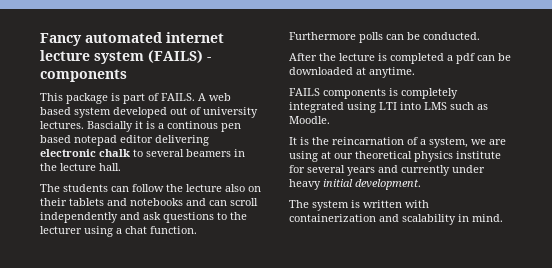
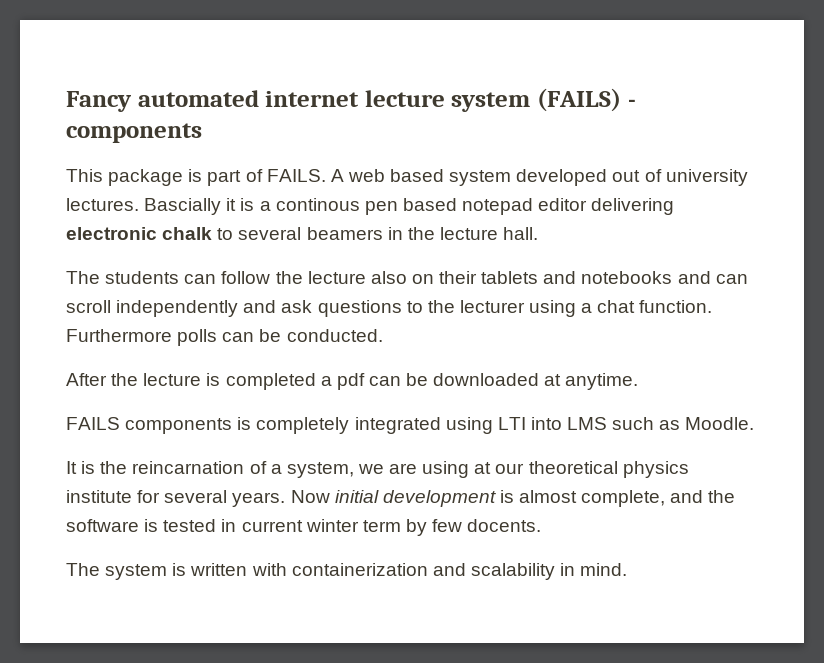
[347,165,485,176] [289,179,421,190] years and currently under heavy initial development. -> [232,490,736,507] [66,519,542,536] years. Now initial development is almost complete, and the software is tested in current winter term by few docents.

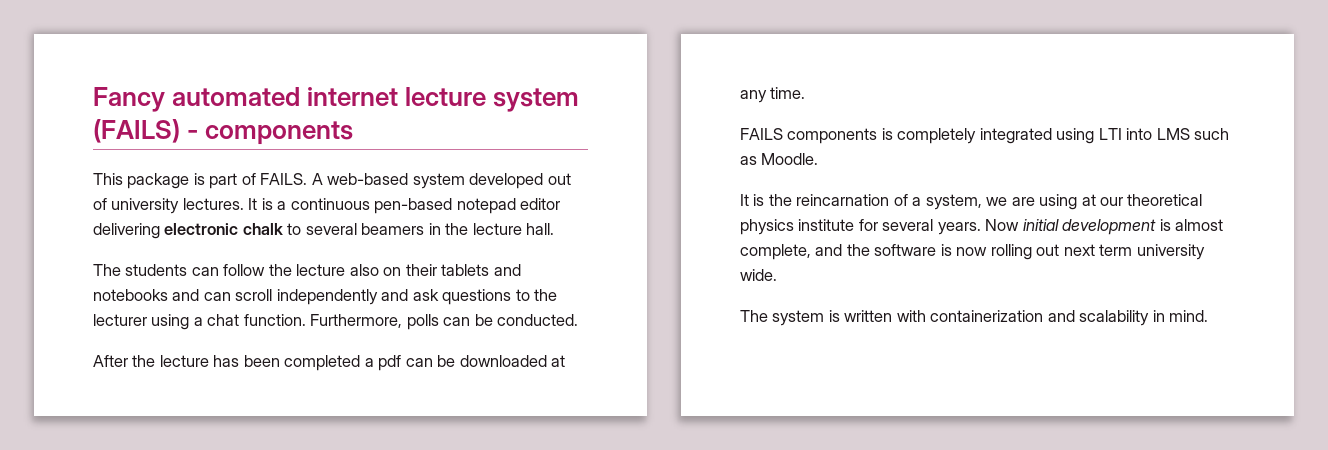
[347,169,445,182] web based -> [327,173,409,185] web-based
[144,198,457,215] Bascially it is a continous pen based -> [248,198,453,214] It is a continuous pen-based
[66,329,172,342] Furthermore -> [310,314,403,328] Furthermore,
[206,373,221,386] is -> [213,355,280,367] has been
[565,373,639,390] anytime. -> [740,87,806,103] any time.
[163,519,542,536] tested in current winter term by few docents. -> [956,244,1205,260] [740,269,777,281] now rolling out next term university wide.

